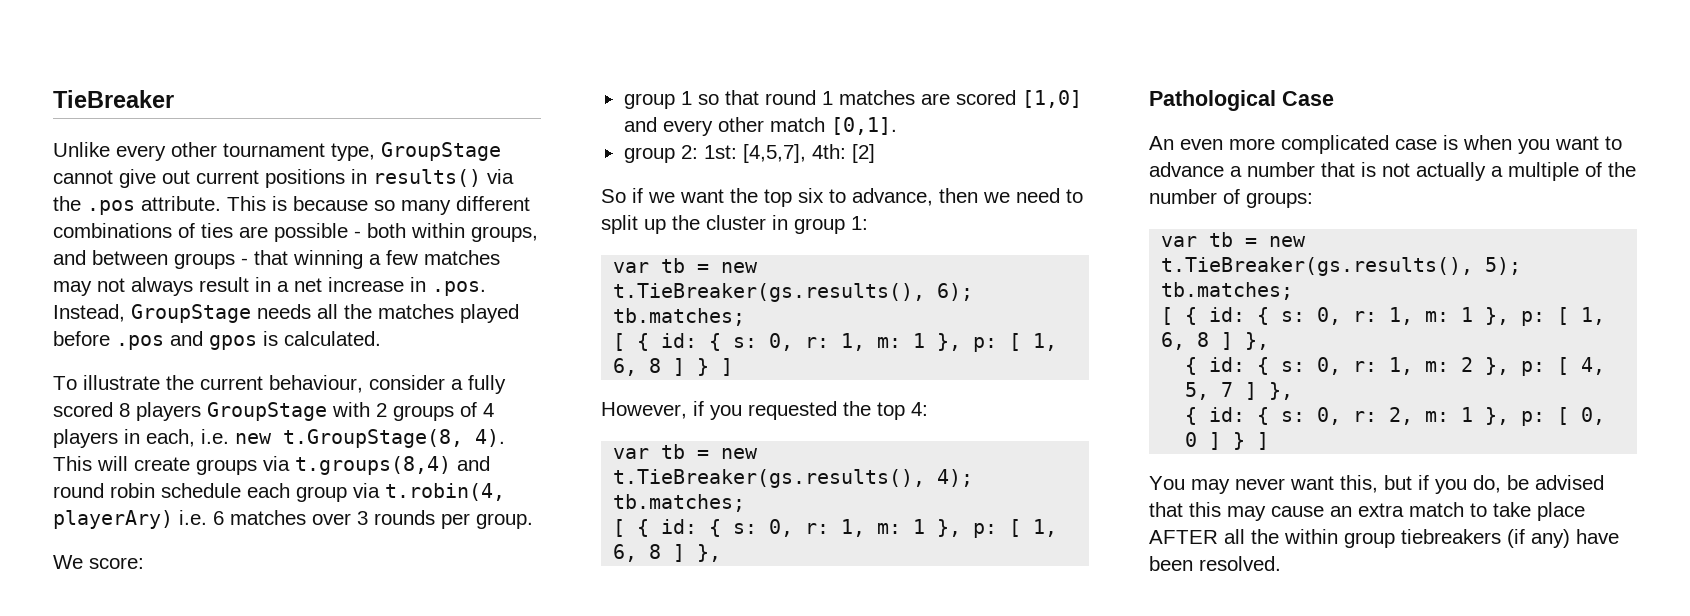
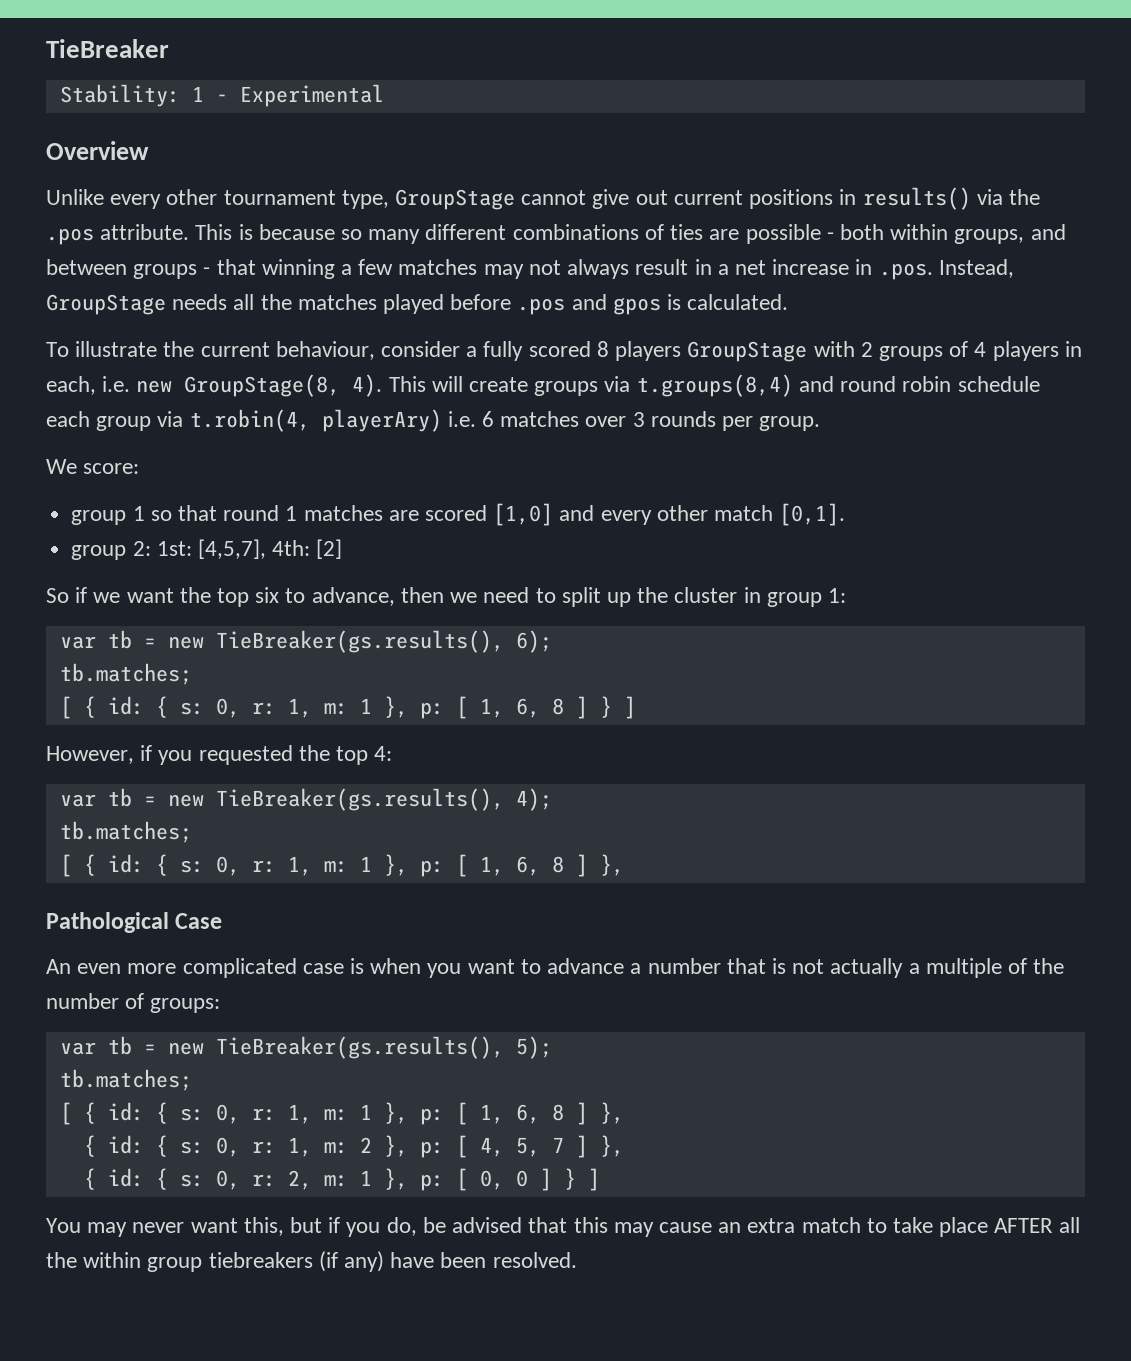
(174, 99) none -> [59,84,384,107] [46,141,149,160] // Stability: 1 - Experimental // Overview
[283,429,463,448] t.GroupStage(8, -> [184,374,341,397] GroupStage(8,
[613,283,926,302] t.TieBreaker(gs.results(), -> [215,630,504,653] TieBreaker(gs.results(),
[613,469,926,488] t.TieBreaker(gs.results(), -> [215,788,504,811] TieBreaker(gs.results(),
[1161,257,1474,276] t.TieBreaker(gs.results(), -> [215,1036,504,1059] TieBreaker(gs.results(),

